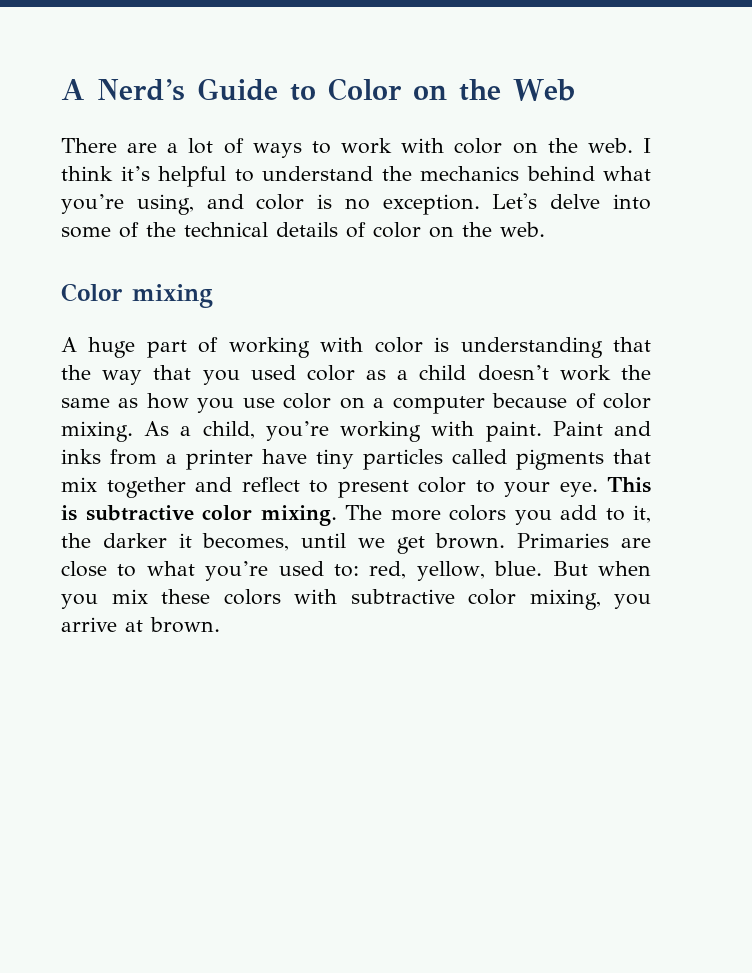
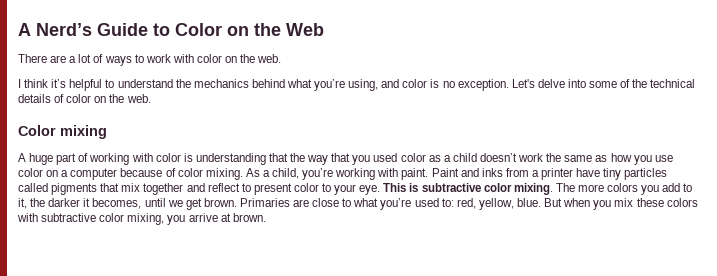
(633, 145) none -> (282, 58) //

